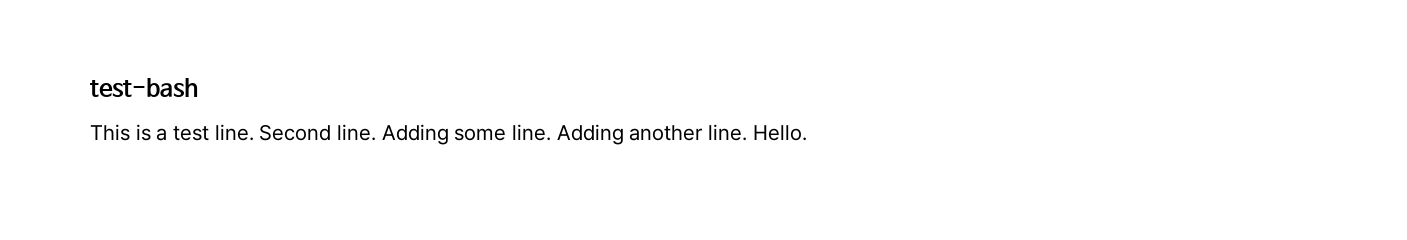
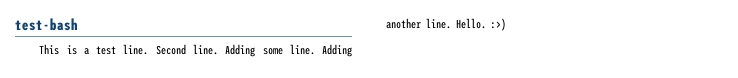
(807, 133) none -> [491,18,506,31] :>)

